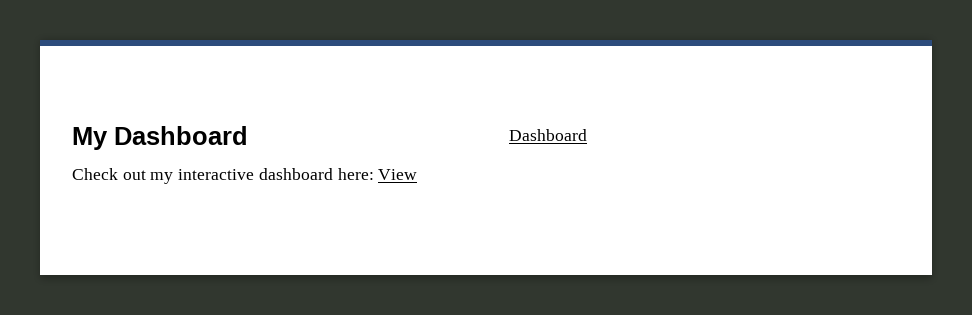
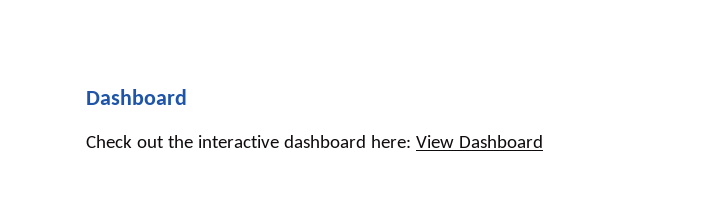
[72,127,108,150] My -> (86, 97) none
[150,172,174,184] my -> [167,135,193,148] the

